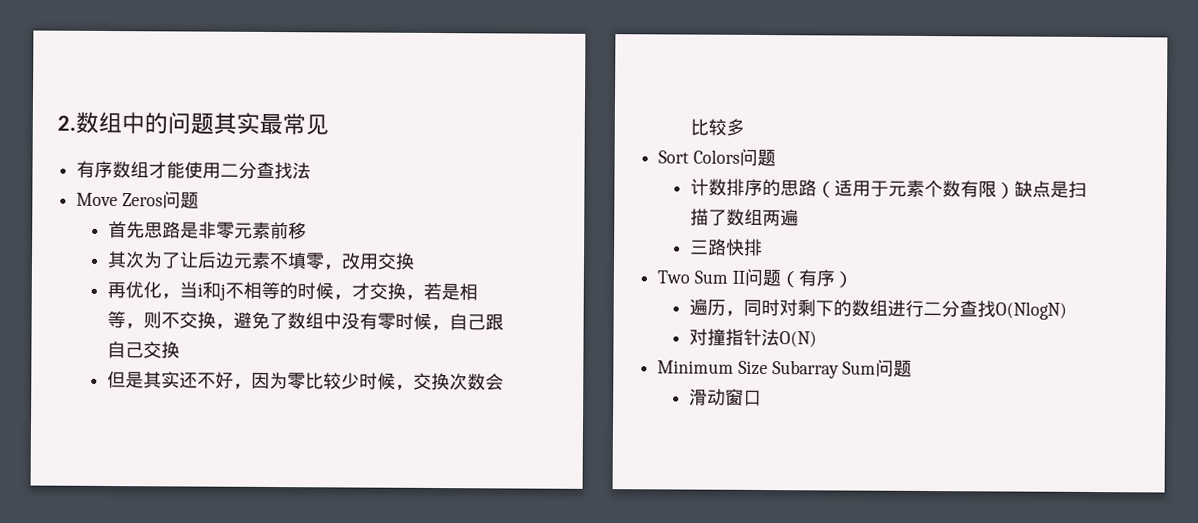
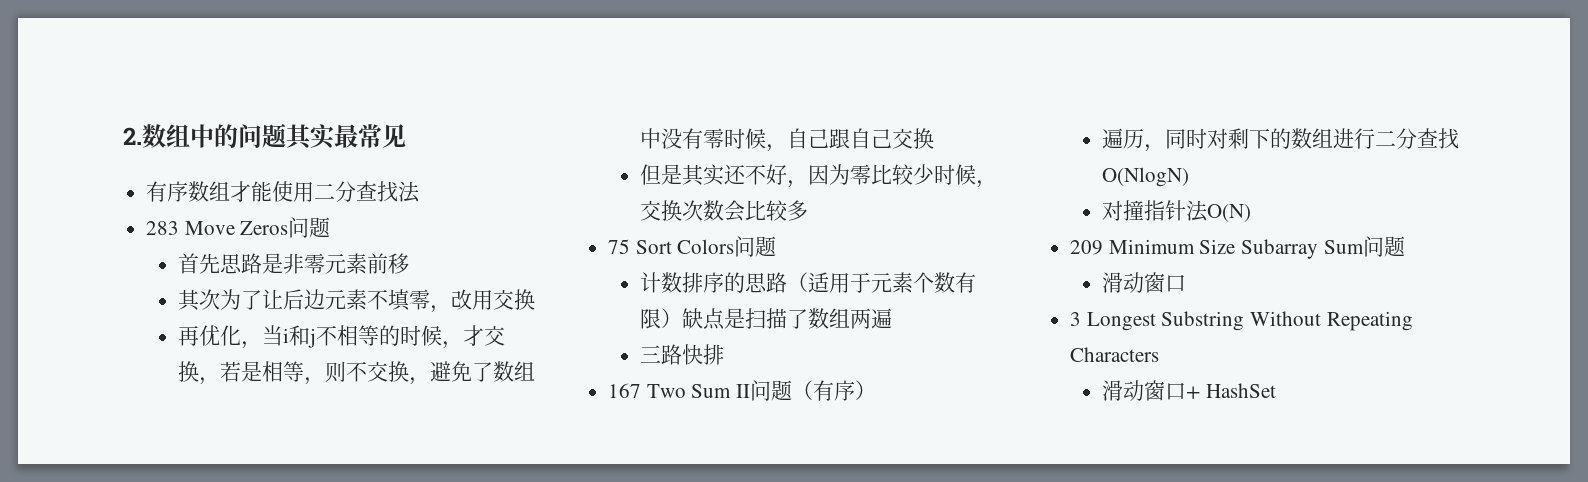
(312, 171) none -> [146,221,180,235] 283
(746, 127) none -> [608,239,631,254] 75
(764, 247) none -> [608,383,642,398] 167
(818, 339) none -> [1070,240,1104,255] 209
(763, 397) none -> [1070,311,1413,331] [1070,347,1160,362] [1102,380,1276,401] // 3 Longest Substring Without Repeating Characters // 滑动窗口+ HashSet

